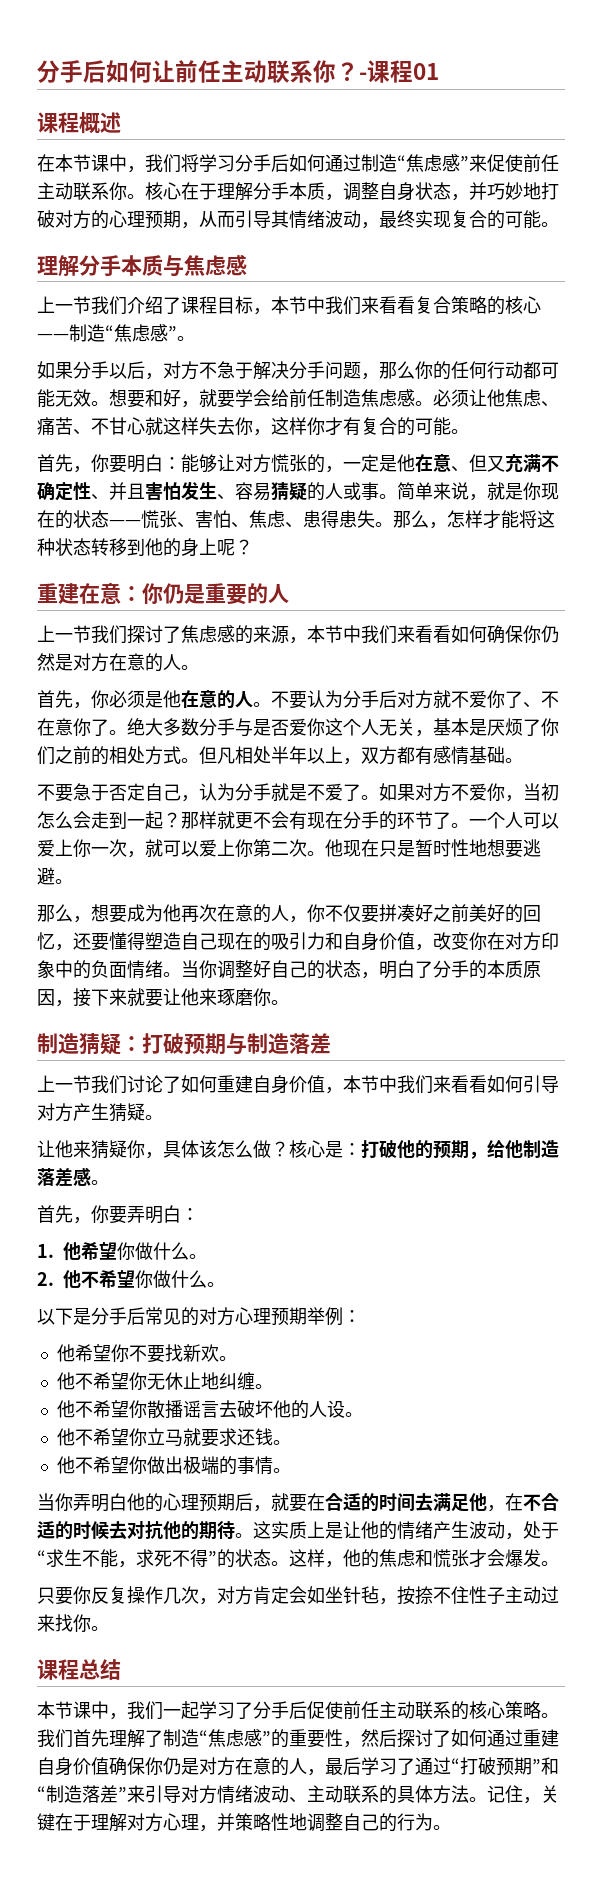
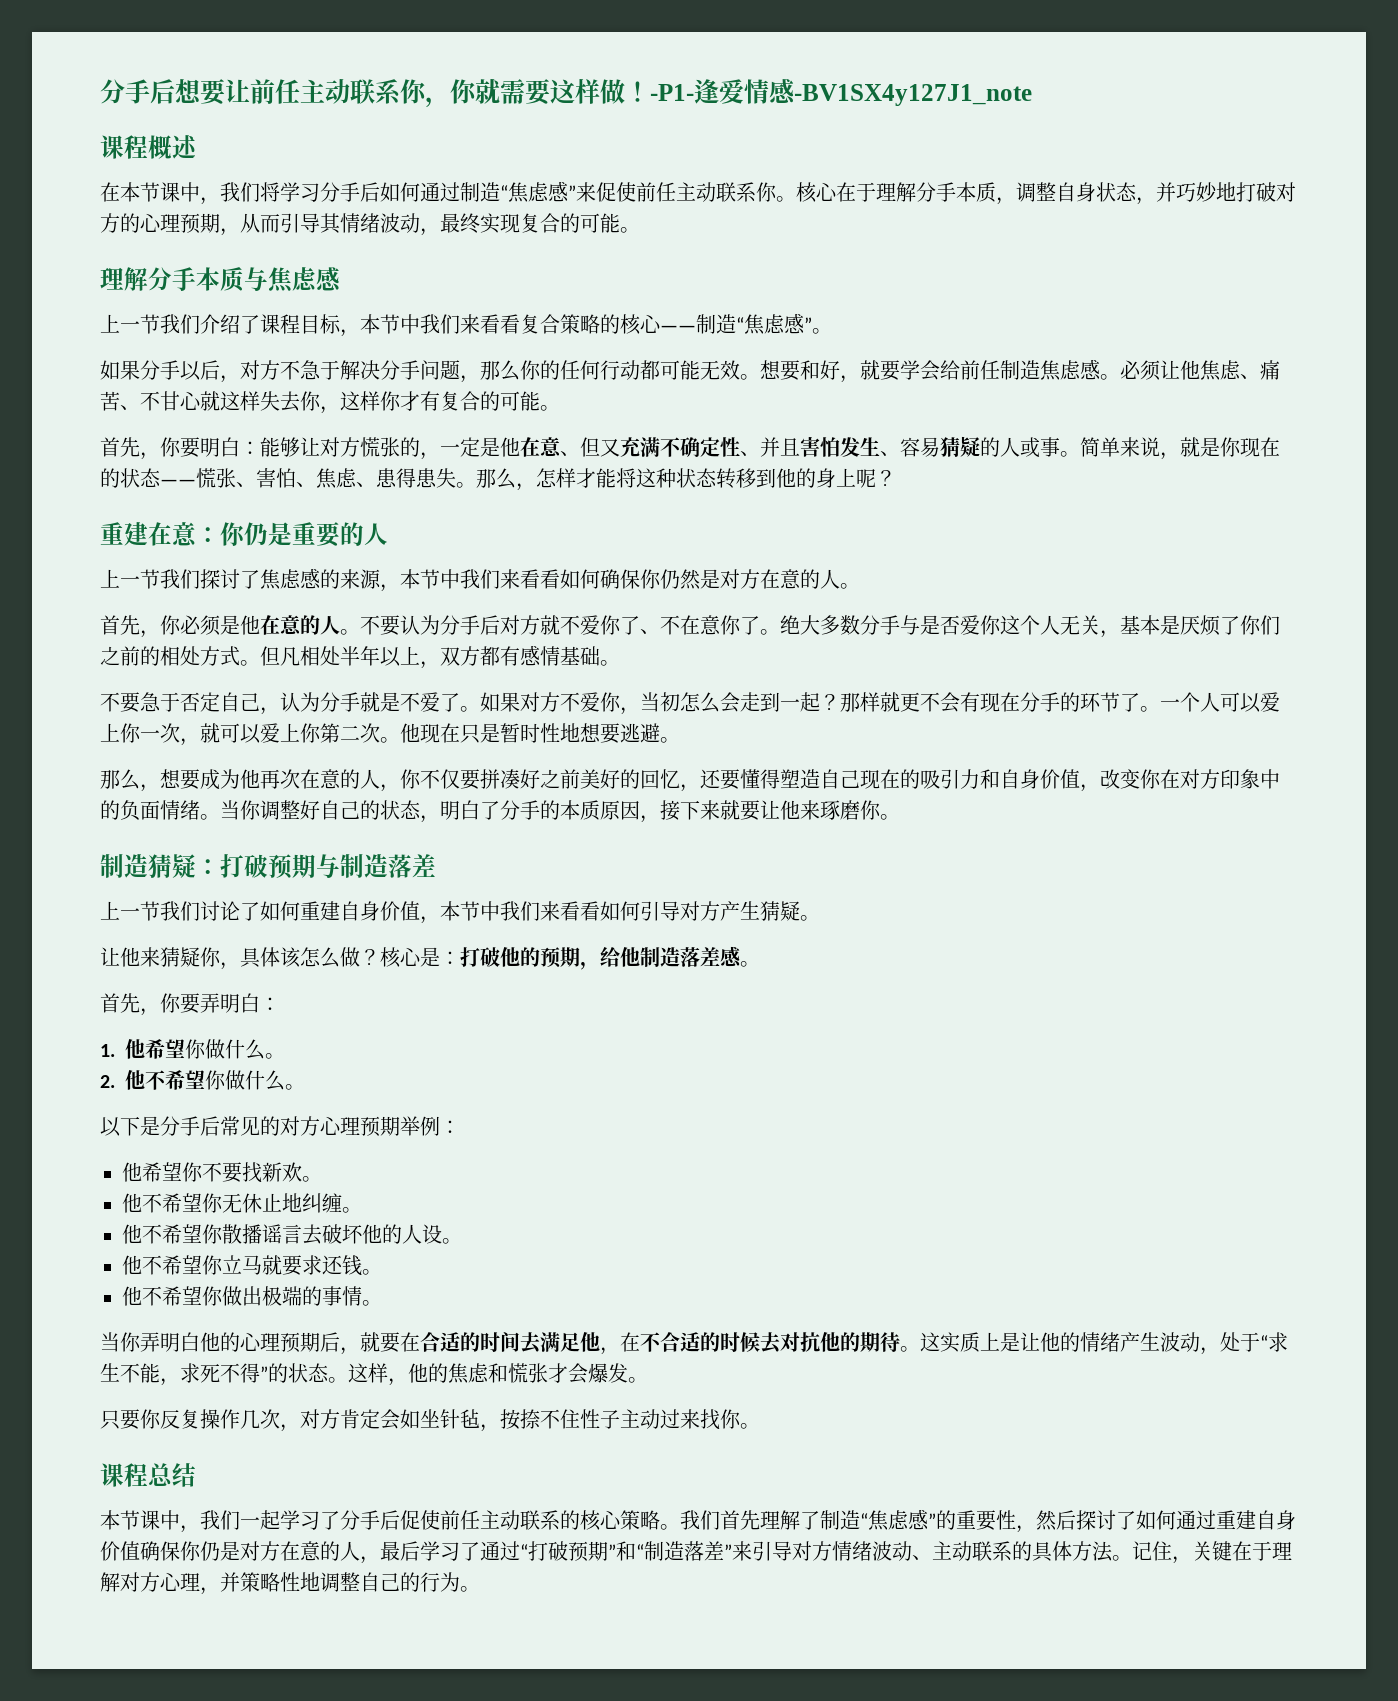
[37,60,152,83] 分手后如何 -> [100,79,226,105] 分手后想要
[336,60,439,83] ？-课程01 -> [425,78,1032,108] ，你就需要这样做！-P1-逢爱情感-BV1SX4y127J1_note

